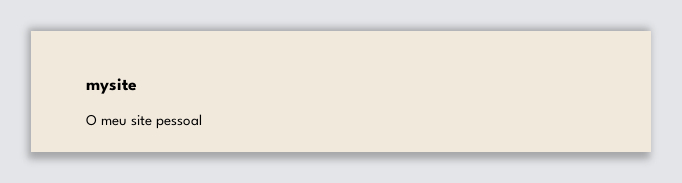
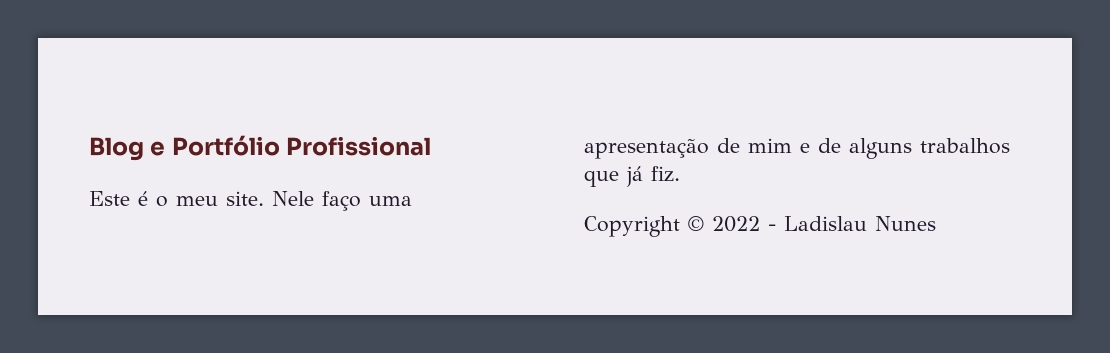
[86,78,137,94] [86,114,203,129] mysite // O meu site pessoal -> [89,135,432,161] [89,191,412,211] [584,138,1010,159] [584,166,680,187] [584,216,936,237] Blog e Portfólio Profissional // Este é o meu site. Nele faço uma apresentação de mim e de alguns trabalhos que já fiz. // Copyright © 2022 - Ladislau Nunes

